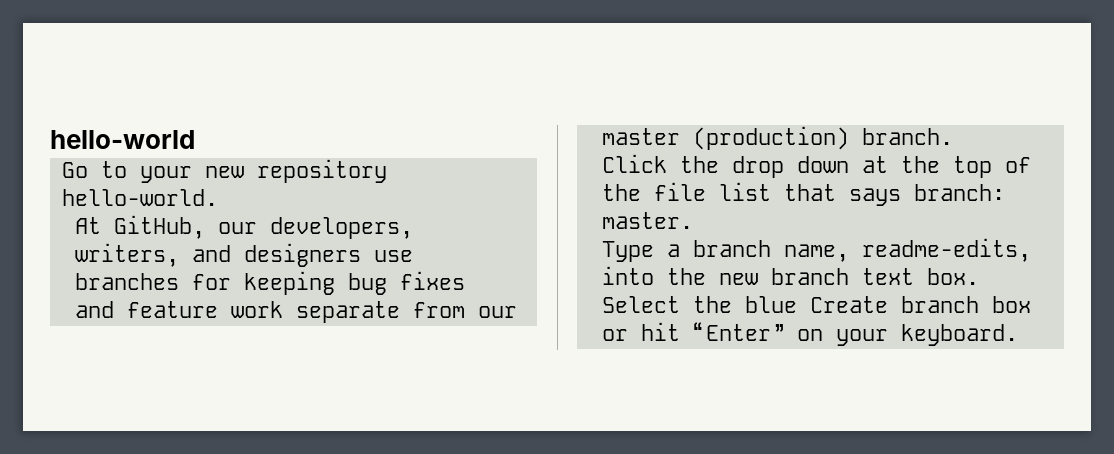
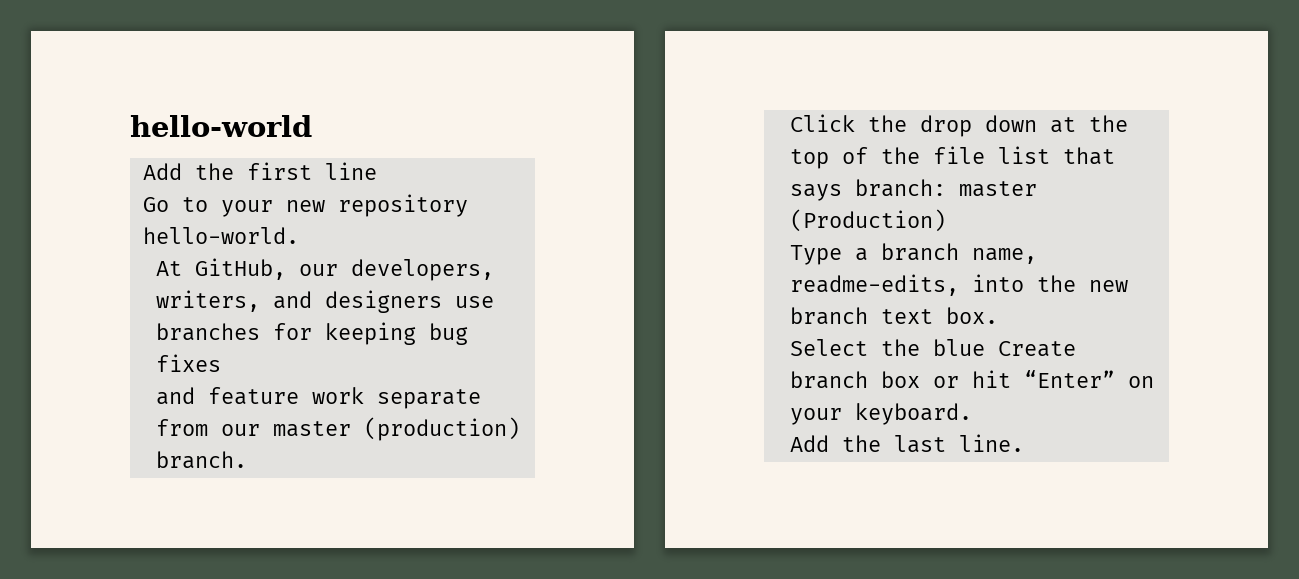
(195, 139) none -> [142,162,377,180] // Add the first line
[602,212,694,229] master. -> [958,181,1037,197] [789,209,946,232] master (Production)
(1019, 335) none -> [789,434,1024,453] // Add the last line.

